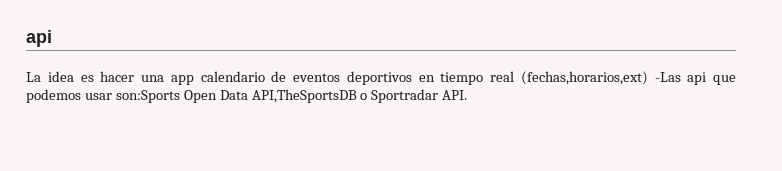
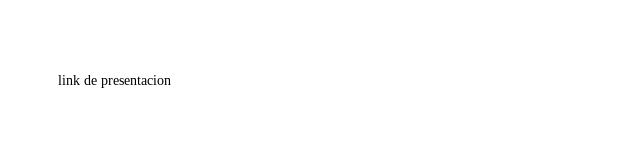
[26,30,52,47] [26,71,736,85] [26,89,468,103] api // La idea es hacer una app calendario de eventos deportivos en tiempo real (fechas,horarios,ext) -Las api que podemos usar son:Sports Open Data API,TheSportsDB o Sportradar API. -> [58,75,171,88] link de presentacion

